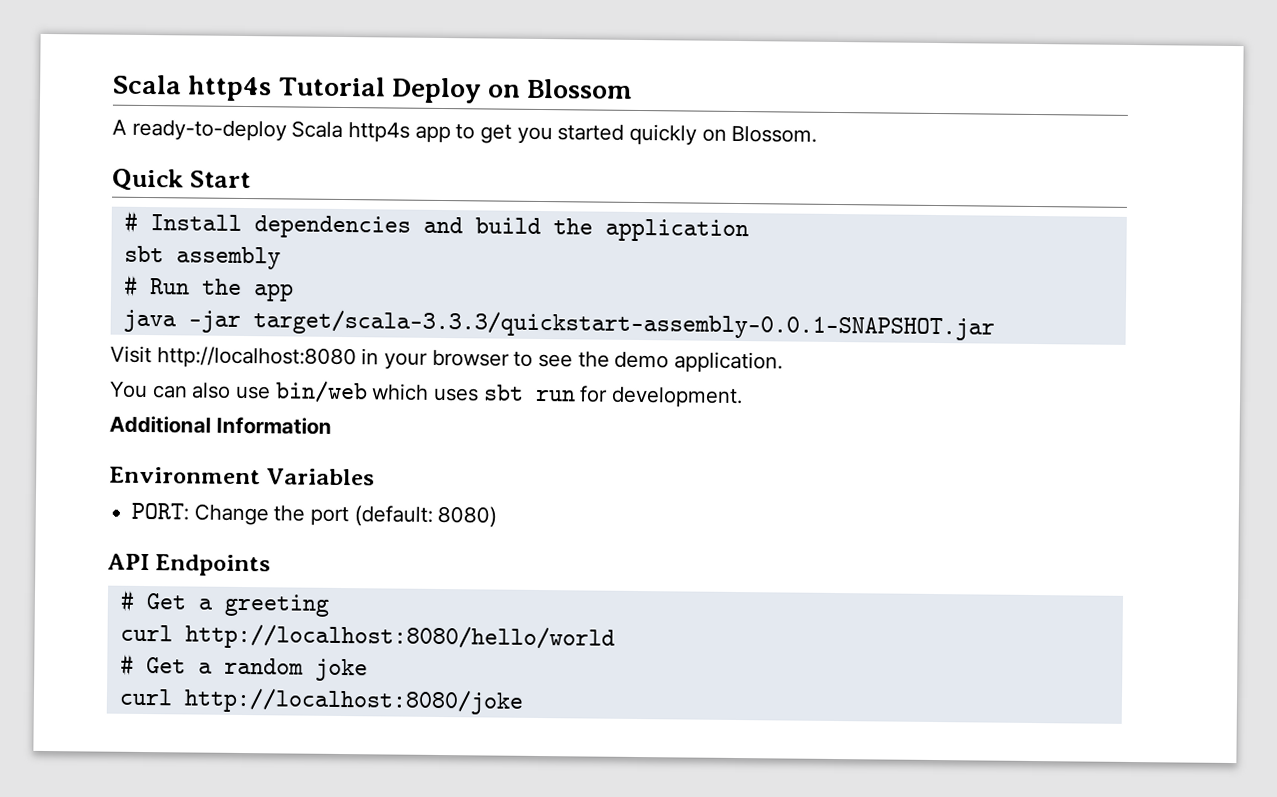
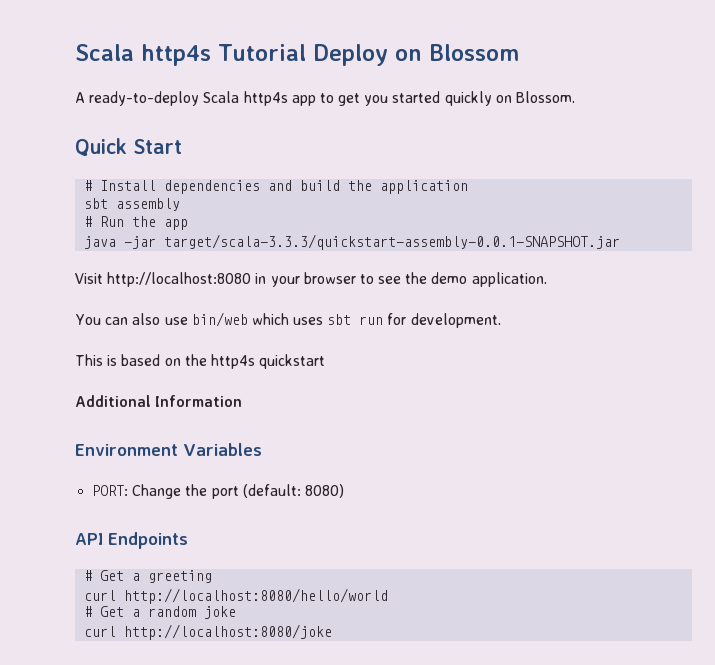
(744, 397) none -> [75,354,326,369] // This is based on the http4s quickstart

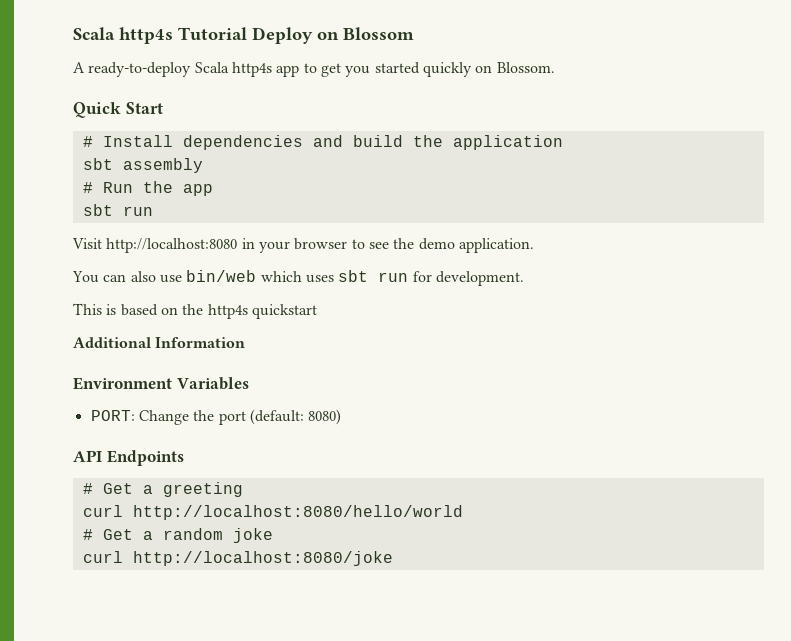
[84,234,621,250] java -jar target/scala-3.3.3/quickstart-assembly-0.0.1-SNAPSHOT.jar -> [82,204,153,216] sbt run

